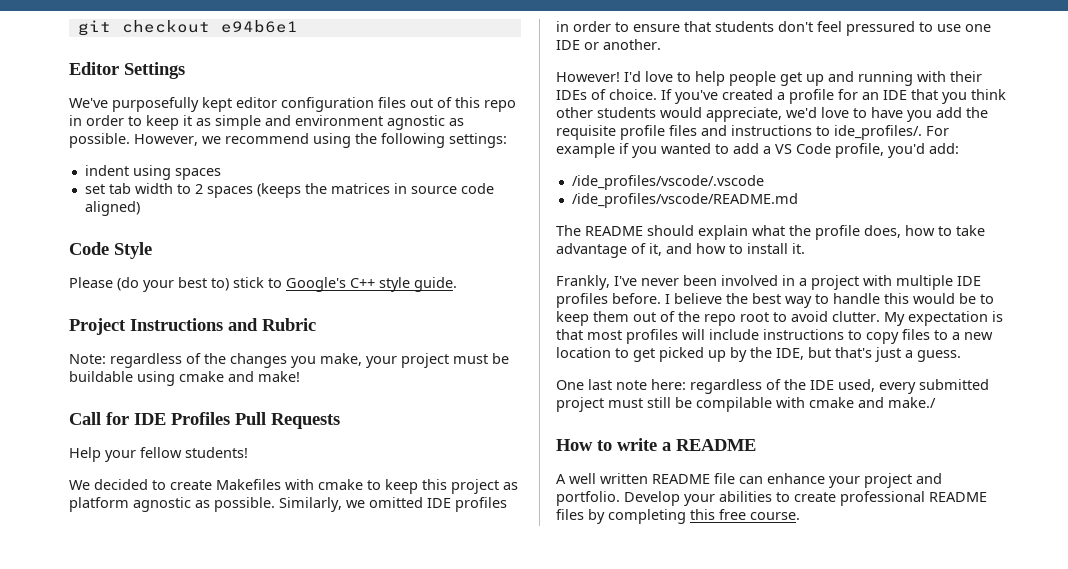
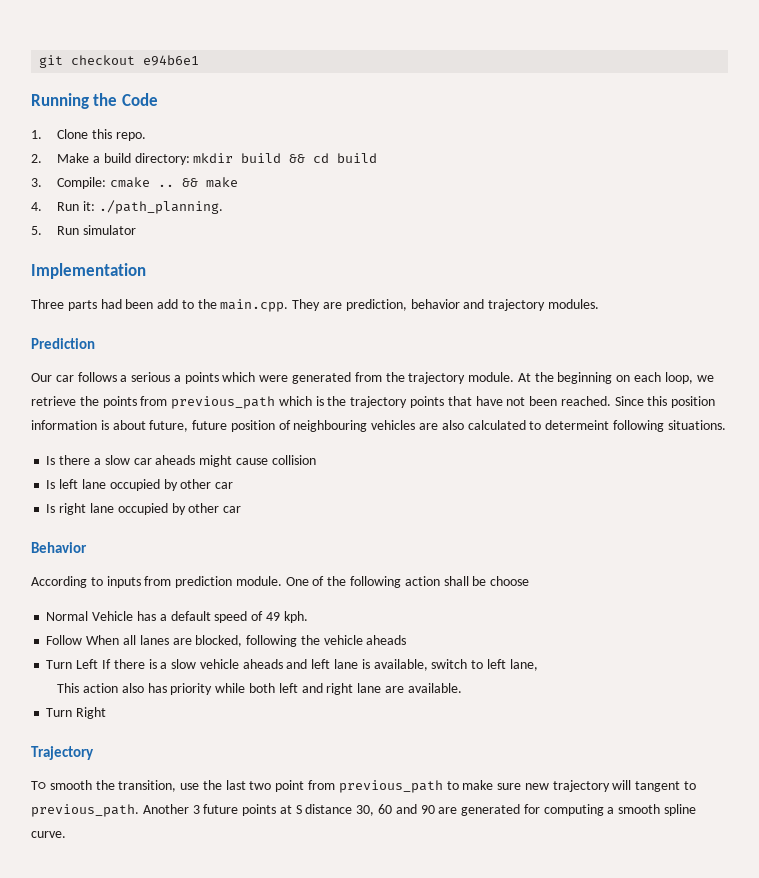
[69,62,185,79] [69,97,516,112] [69,115,464,130] [69,133,507,148] [84,165,221,180] [84,183,494,198] [84,201,140,216] [69,242,152,259] [69,277,457,292] [69,318,316,335] [69,353,509,368] [69,371,300,386] [69,412,340,429] [69,447,248,462] [69,479,518,494] [69,497,507,512] [556,21,991,36] [556,39,661,50] [556,71,982,86] [556,89,1006,104] [556,107,988,122] [556,125,949,140] [556,143,959,158] [571,175,764,190] [571,193,798,208] [556,225,985,240] [556,243,805,258] [556,275,981,290] [556,293,994,308] [556,311,1003,326] [556,329,993,344] [556,347,961,362] [556,379,989,394] [556,397,936,412] [556,438,756,451] [556,473,942,488] [556,491,987,506] [556,509,800,524] Editor Settings // We've purposefully kept editor configuration files out of this repo in order to keep it as simple and environment agnostic as possible. However, we recommend using the following settings: // indent using spaces // set tab width to 2 spaces (keeps the matrices in source code aligned) // Code Style // Please (do your best to) stick to Google's C++ style guide. // Project Instructions and Rubric // Note: regardless of the changes you make, your project must be buildable using cmake and make! // Call for IDE Profiles Pull Requests // Help your fellow students! // We decided to create Makefiles with cmake to keep this project as platform agnostic as possible. Similarly, we omitted IDE profiles in order to ensure that students don't feel pressured to use one IDE or another. // However! I'd love to help people get up and running with their IDEs of choice. If you've created a profile for an IDE that you think other students would appreciate, we'd love to have you add the requisite profile files and instructions to ide_profiles/. For example if you wanted to add a VS Code profile, you'd add: // /ide_profiles/vscode/.vscode // /ide_profiles/vscode/README.md // The README should explain what the profile does, how to take advantage of it, and how to install it. // Frankly, I've never been involved in a project with multiple IDE profiles before. I believe the best way to handle this would be to keep them out of the repo root to avoid clutter. My expectation is that most profiles will include instructions to copy files to a new location to get picked up by the IDE, but that's just a guess. // One last note here: regardless of the IDE used, every submitted project must still be compilable with cmake and make./ // How to write a README // A well written README file can enhance your project and portfolio. Develop your abilities to create professional README files by completing this free course. -> [31,93,158,109] [31,129,146,141] [31,153,378,165] [31,177,239,189] [31,200,223,214] [31,225,137,235] [31,263,146,279] [31,299,599,312] [31,338,95,349] [31,372,714,384] [31,396,716,409] [31,420,726,432] [46,455,316,467] [46,479,234,491] [46,503,242,515] [31,542,87,553] [31,576,530,588] [46,611,308,623] [46,635,407,647] [46,659,538,671] [57,683,462,695] [46,707,107,719] [31,746,94,760] [31,780,697,793] [31,804,697,817] [31,831,66,838] Running the Code // 1. Clone this repo. // 2. Make a build directory: mkdir build && cd build // 3. Compile: cmake .. && make // 4. Run it: ./path_planning. // 5. Run simulator // Implementation // Three parts had been add to the main.cpp. They are prediction, behavior and trajectory modules. // Prediction // Our car follows a serious a points which were generated from the trajectory module. At the beginning on each loop, we retrieve the points from previous_path which is the trajectory points that have not been reached. Since this position information is about future, future position of neighbouring vehicles are also calculated to determeint following situations. // Is there a slow car aheads might cause collision // Is left lane occupied by other car // Is right lane occupied by other car // Behavior // According to inputs from prediction module. One of the following action shall be choose // Normal Vehicle has a default speed of 49 kph. // Follow When all lanes are blocked, following the vehicle aheads // Turn Left If there is a slow vehicle aheads and left lane is available, switch to left lane, // This action also has priority while both left and right lane are available. // Turn Right // Trajectory // T○ smooth the transition, use the last two point from previous_path to make sure new trajectory will tangent to previous_path. Another 3 future points at S distance 30, 60 and 90 are generated for computing a smooth spline curve.

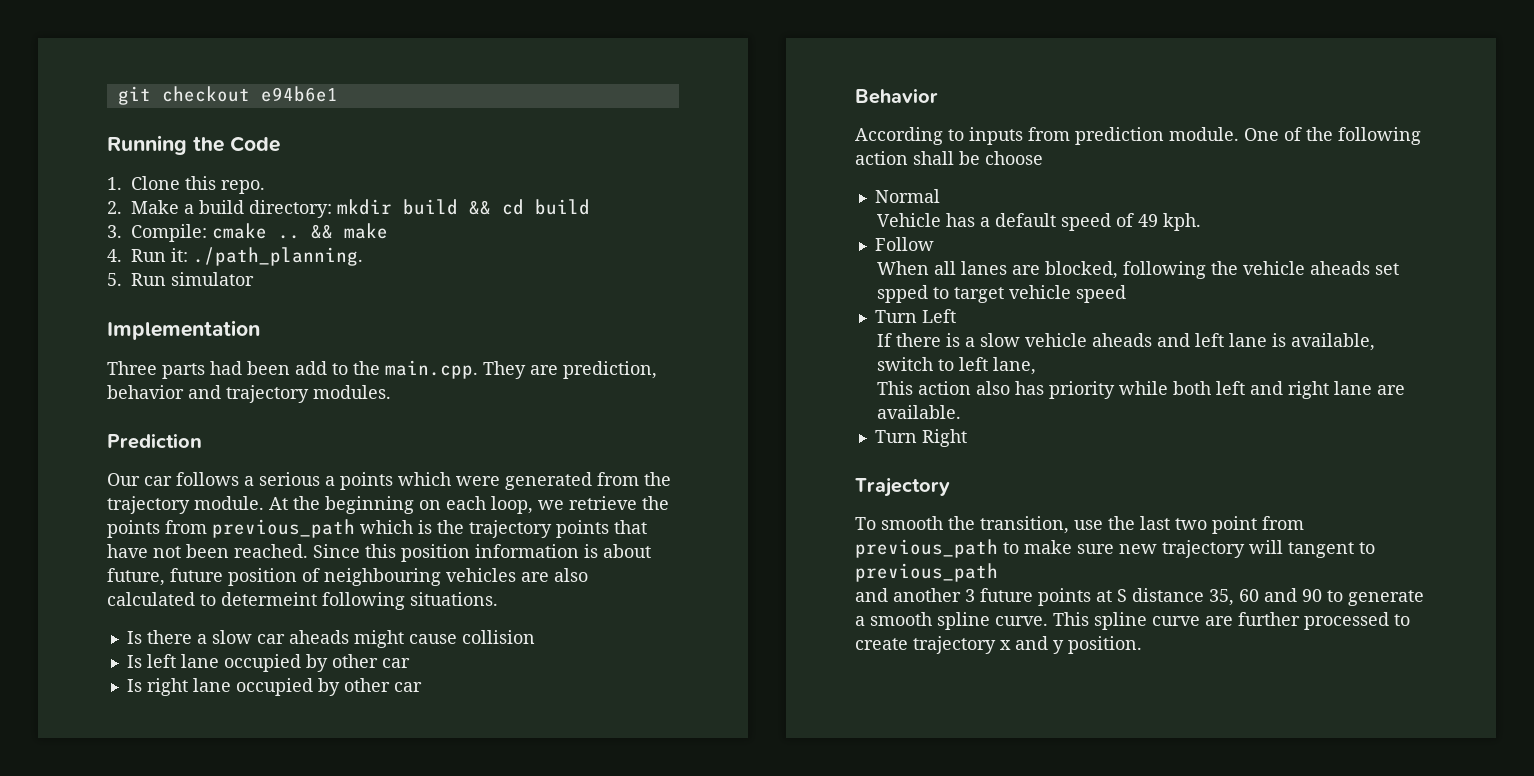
(89, 616) none -> (940, 196) //
(83, 640) none -> (934, 244) //
(407, 640) none -> [1374,263,1399,275] [876,285,1126,303] set spped to target vehicle speed
(99, 664) none -> (956, 316) //
[31,781,46,790] T○ -> [855,517,876,530] To
[31,804,189,817] previous_path. Another -> [855,563,998,582] [855,588,961,602] previous_path // and another
[356,805,375,816] 30, -> [1209,589,1234,606] 35,
[438,804,697,816] [31,831,66,838] are generated for computing a smooth spline curve. -> [1327,590,1424,606] [855,612,1410,630] [855,636,1142,654] to generate a smooth spline curve. This spline curve are further processed to create trajectory x and y position.

